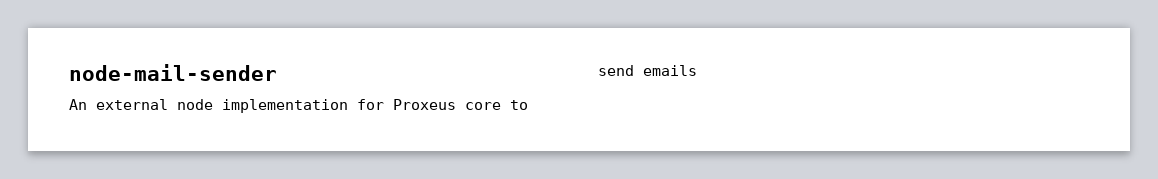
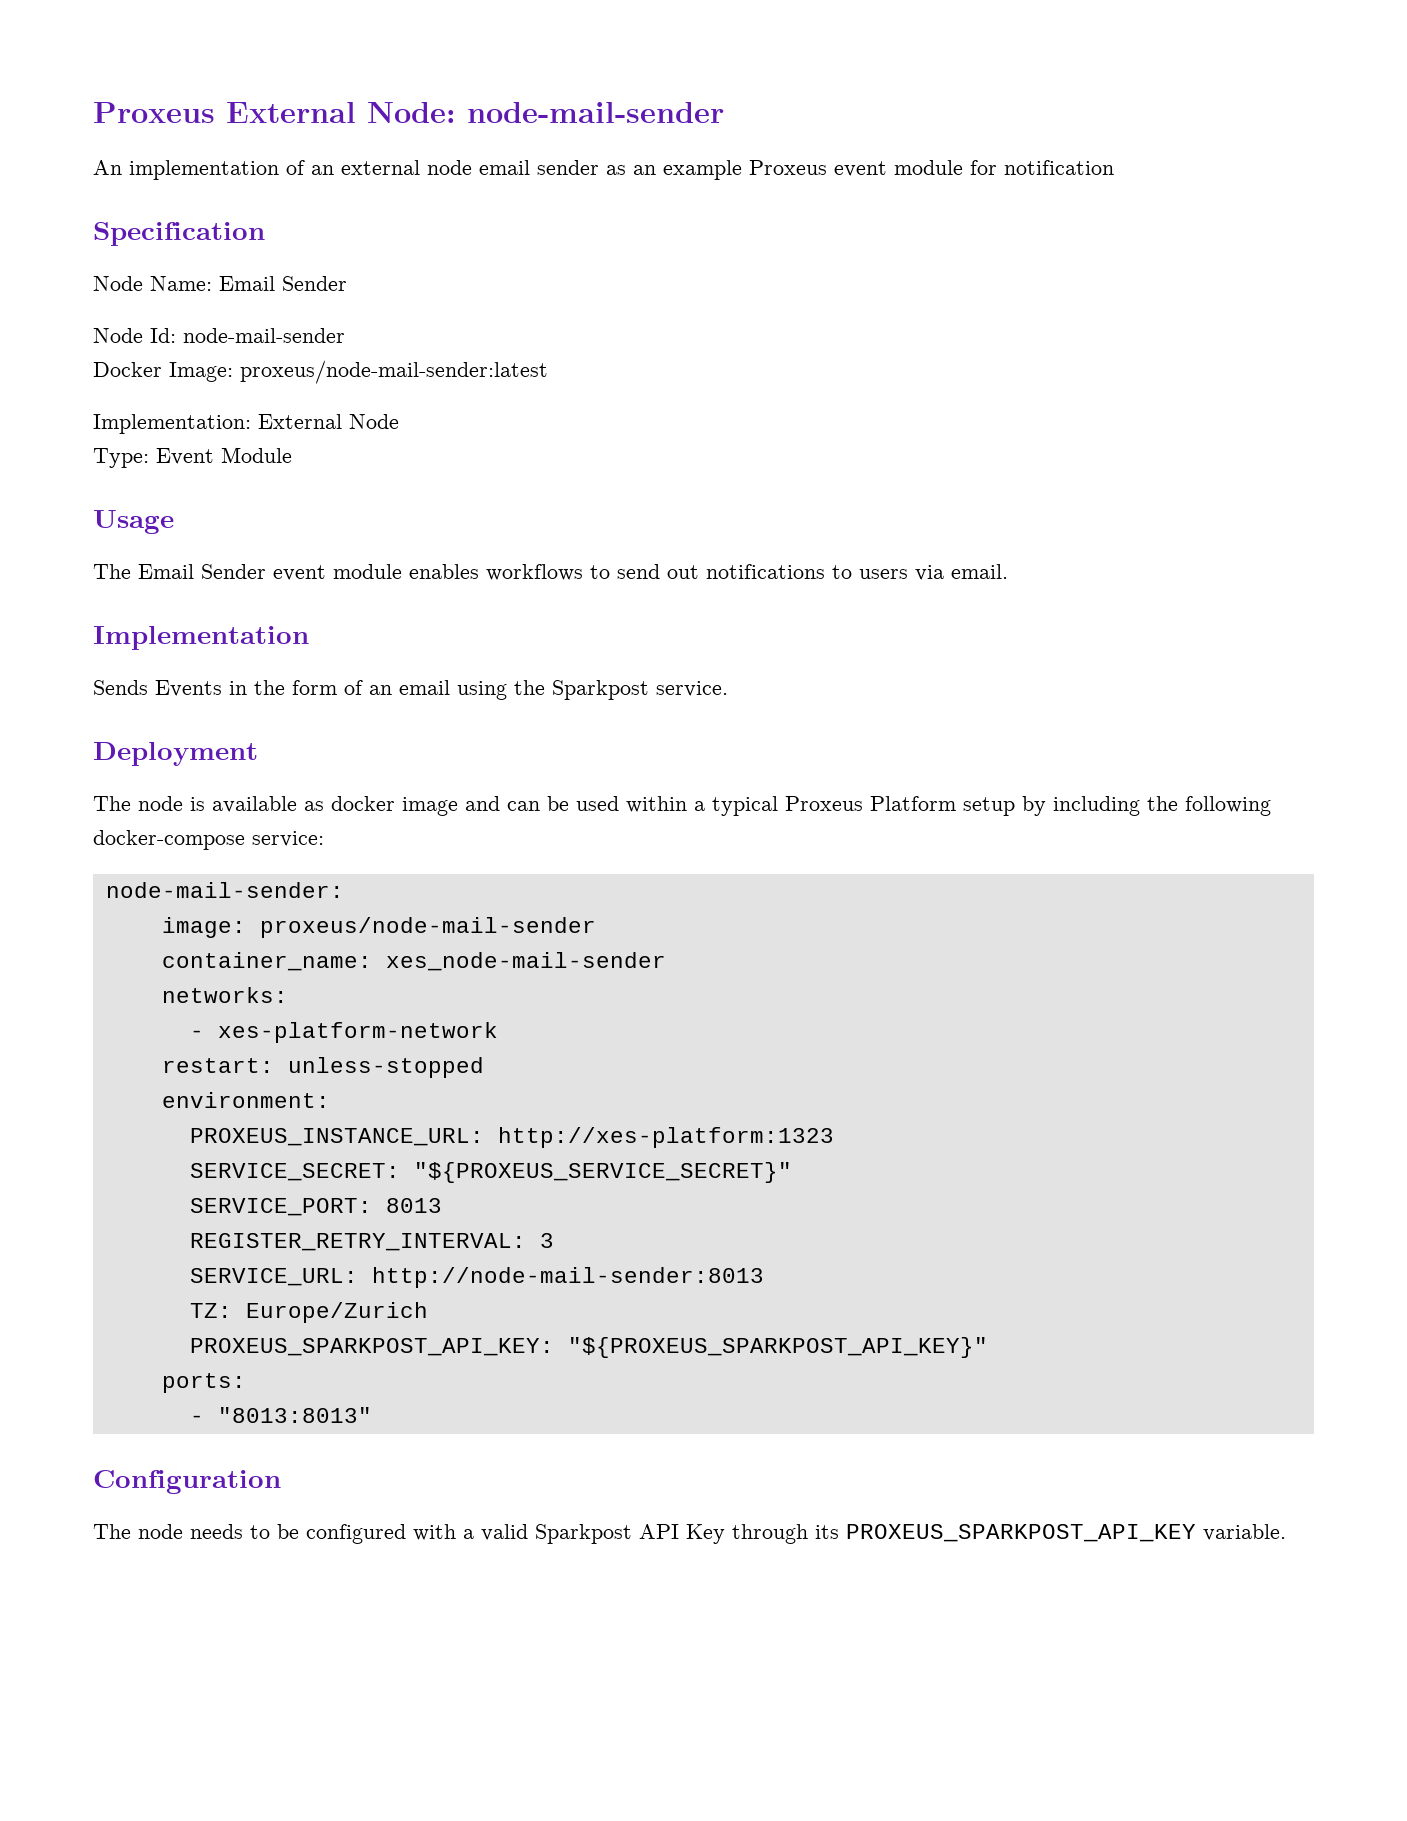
(69, 72) none -> [93,102,456,123] Proxeus External Node:
[96,99,528,113] [598,65,697,76] external node implementation for Proxeus core to send emails -> [129,160,1114,180] [93,222,265,246] [93,276,347,291] [93,328,345,343] [93,360,548,384] [93,414,399,434] [93,447,292,468] [93,510,174,534] [93,564,1008,581] [93,626,309,650] [93,680,728,700] [93,742,258,766] [93,796,1271,816] [93,830,324,850] [105,882,344,898] [161,917,596,938] [161,952,666,971] [161,987,288,1003] [189,1022,498,1043] [161,1057,484,1078] [161,1092,330,1108] [189,1127,834,1148] [189,1162,792,1183] [189,1198,442,1216] [189,1233,554,1251] [189,1267,764,1288] [189,1302,428,1323] [189,1337,988,1358] [161,1373,246,1393] [189,1407,372,1423] [93,1470,281,1494] [93,1524,1286,1544] implementation of an external node email sender as an example Proxeus event module for notification // Specification // Node Name: Email Sender // Node Id: node-mail-sender // Docker Image: proxeus/node-mail-sender:latest // Implementation: External Node // Type: Event Module // Usage // The Email Sender event module enables workflows to send out notifications to users via email. // Implementation // Sends Events in the form of an email using the Sparkpost service. // Deployment // The node is available as docker image and can be used within a typical Proxeus Platform setup by including the following docker-compose service: // node-mail-sender: // image: proxeus/node-mail-sender // container_name: xes_node-mail-sender // networks: // - xes-platform-network // restart: unless-stopped // environment: // PROXEUS_INSTANCE_URL: http://xes-platform:1323 // SERVICE_SECRET: "${PROXEUS_SERVICE_SECRET}" // SERVICE_PORT: 8013 // REGISTER_RETRY_INTERVAL: 3 // SERVICE_URL: http://node-mail-sender:8013 // TZ: Europe/Zurich // PROXEUS_SPARKPOST_API_KEY: "${PROXEUS_SPARKPOST_API_KEY}" // ports: // - "8013:8013" // Configuration // The node needs to be configured with a valid Sparkpost API Key through its PROXEUS_SPARKPOST_API_KEY variable.

